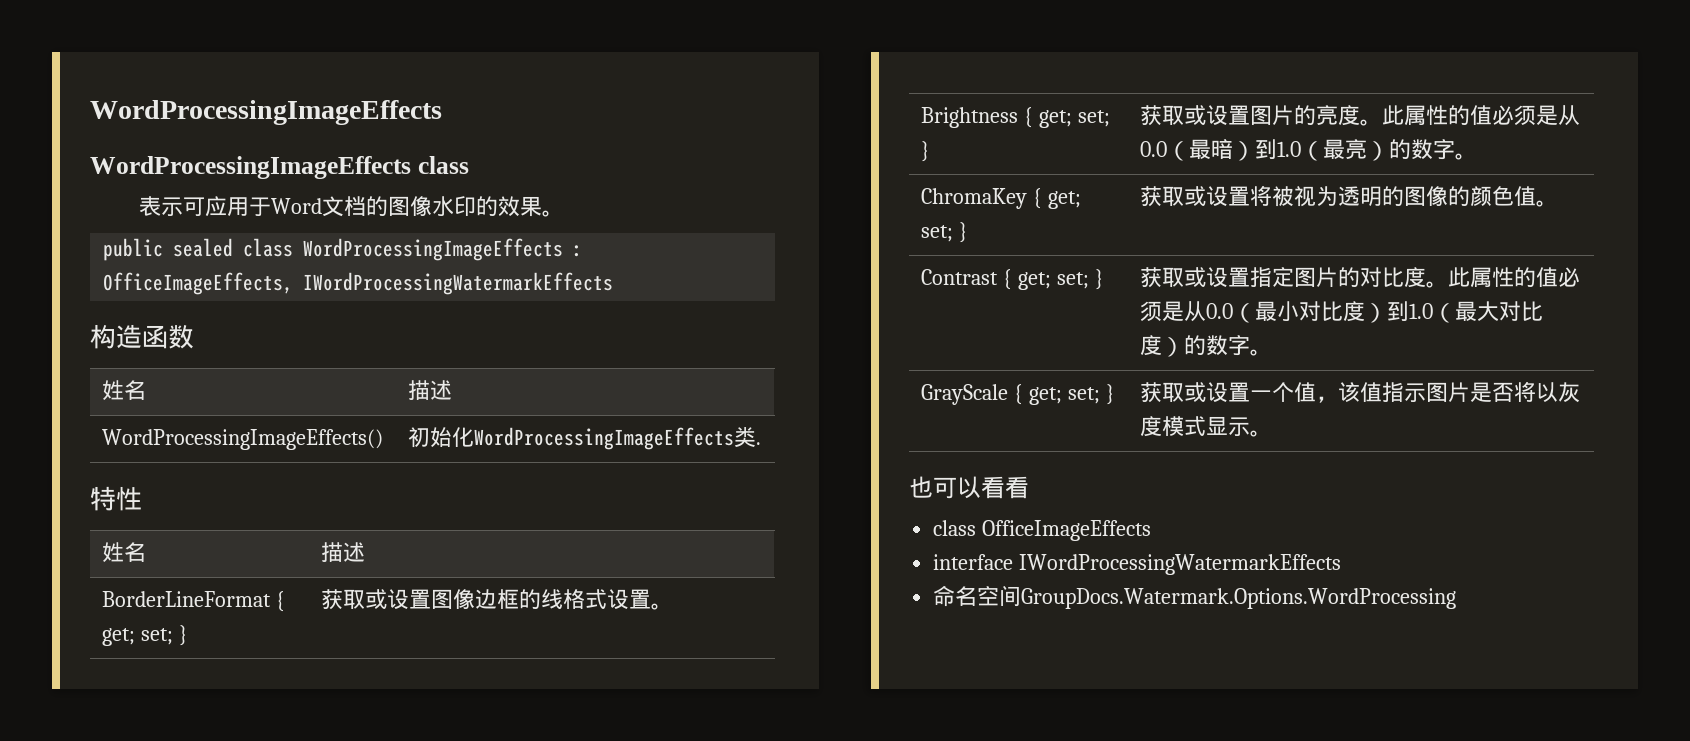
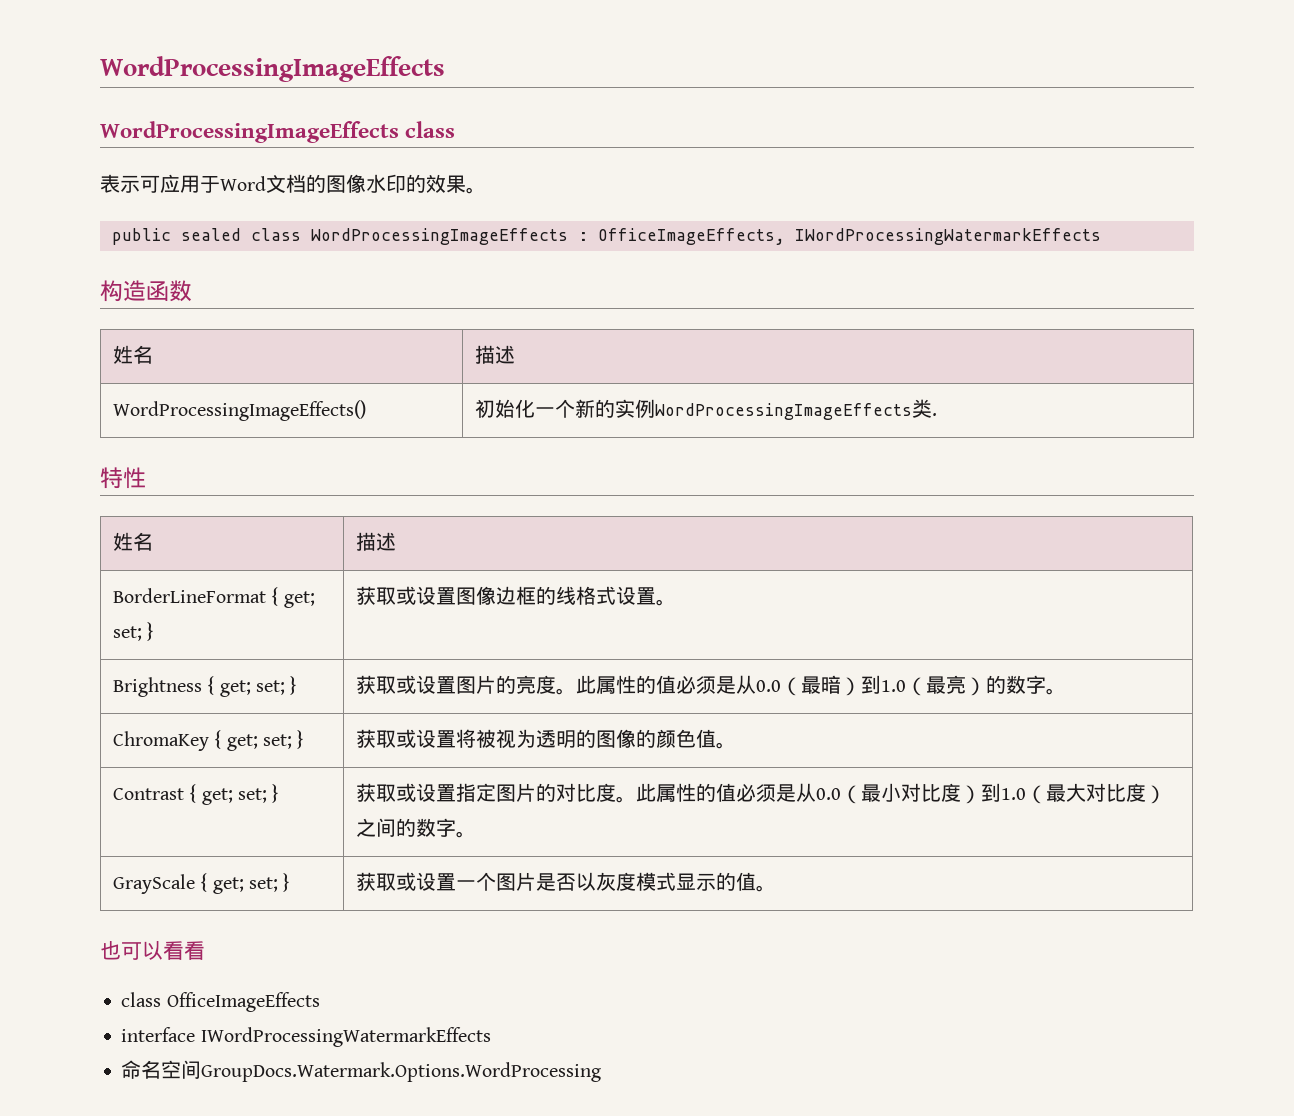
(475, 437) none -> [535,399,656,418] 一个新的实例
(1185, 347) none -> [356,818,397,837] 之间
[1294,382,1427,403] 值，该值指示 -> (497, 881) none
[1514,381,1537,402] 将 -> (577, 882) none
(1251, 426) none -> [716,872,757,891] 的值

